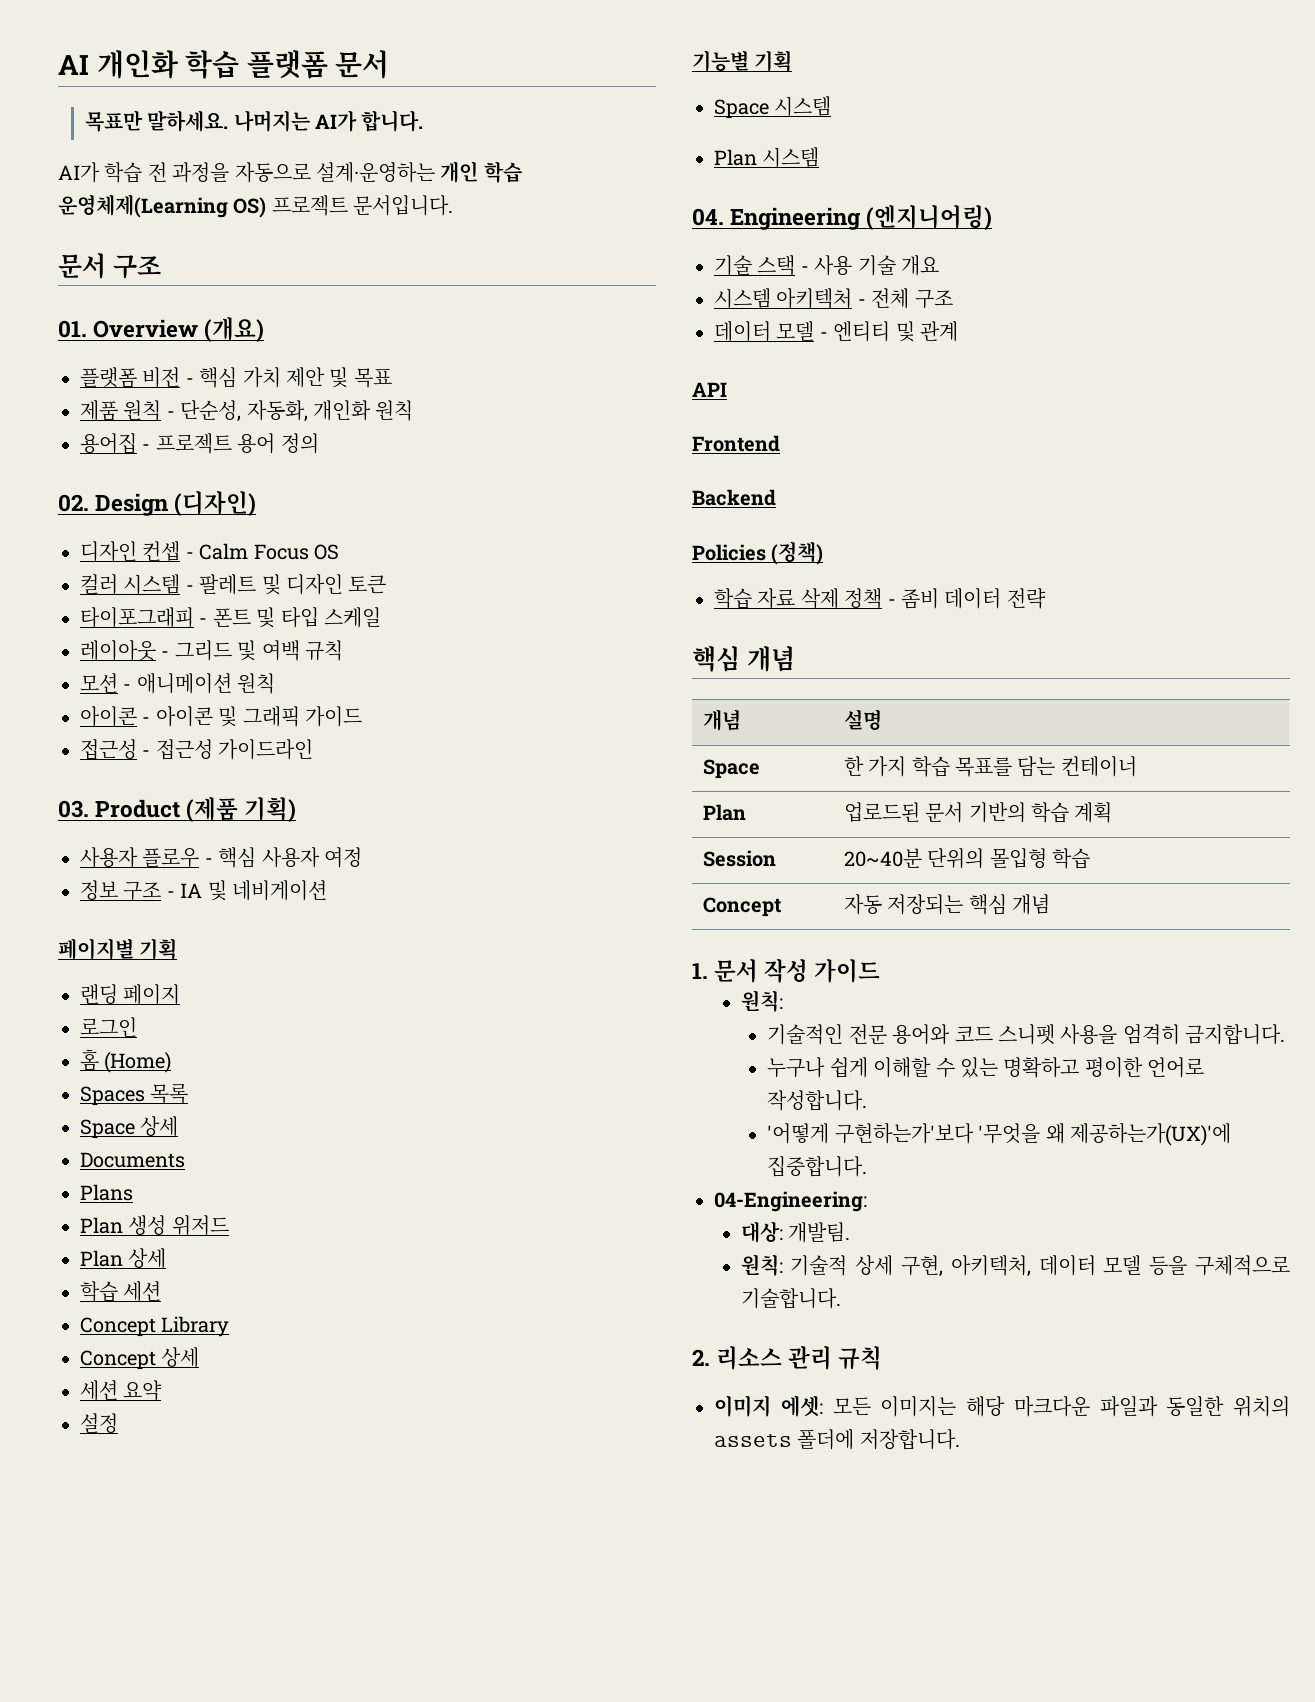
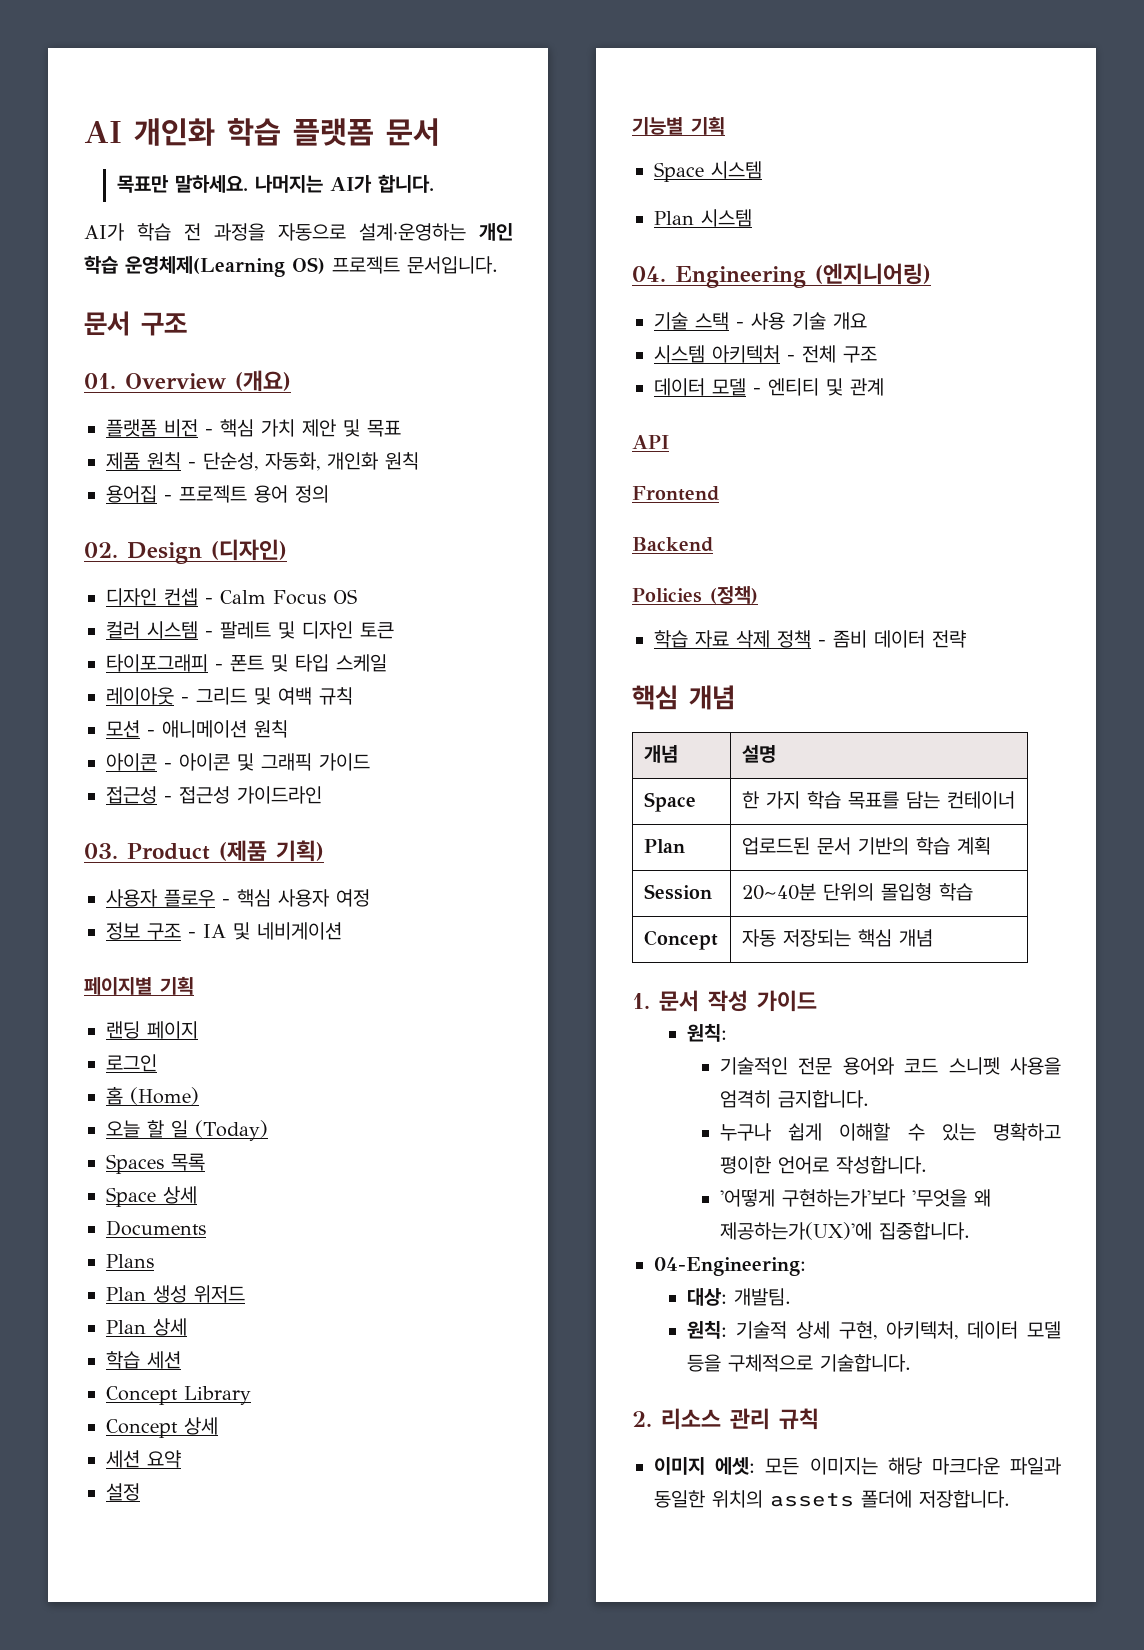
(172, 1062) none -> [106,1120,268,1141] // 오늘 할 일 (Today)

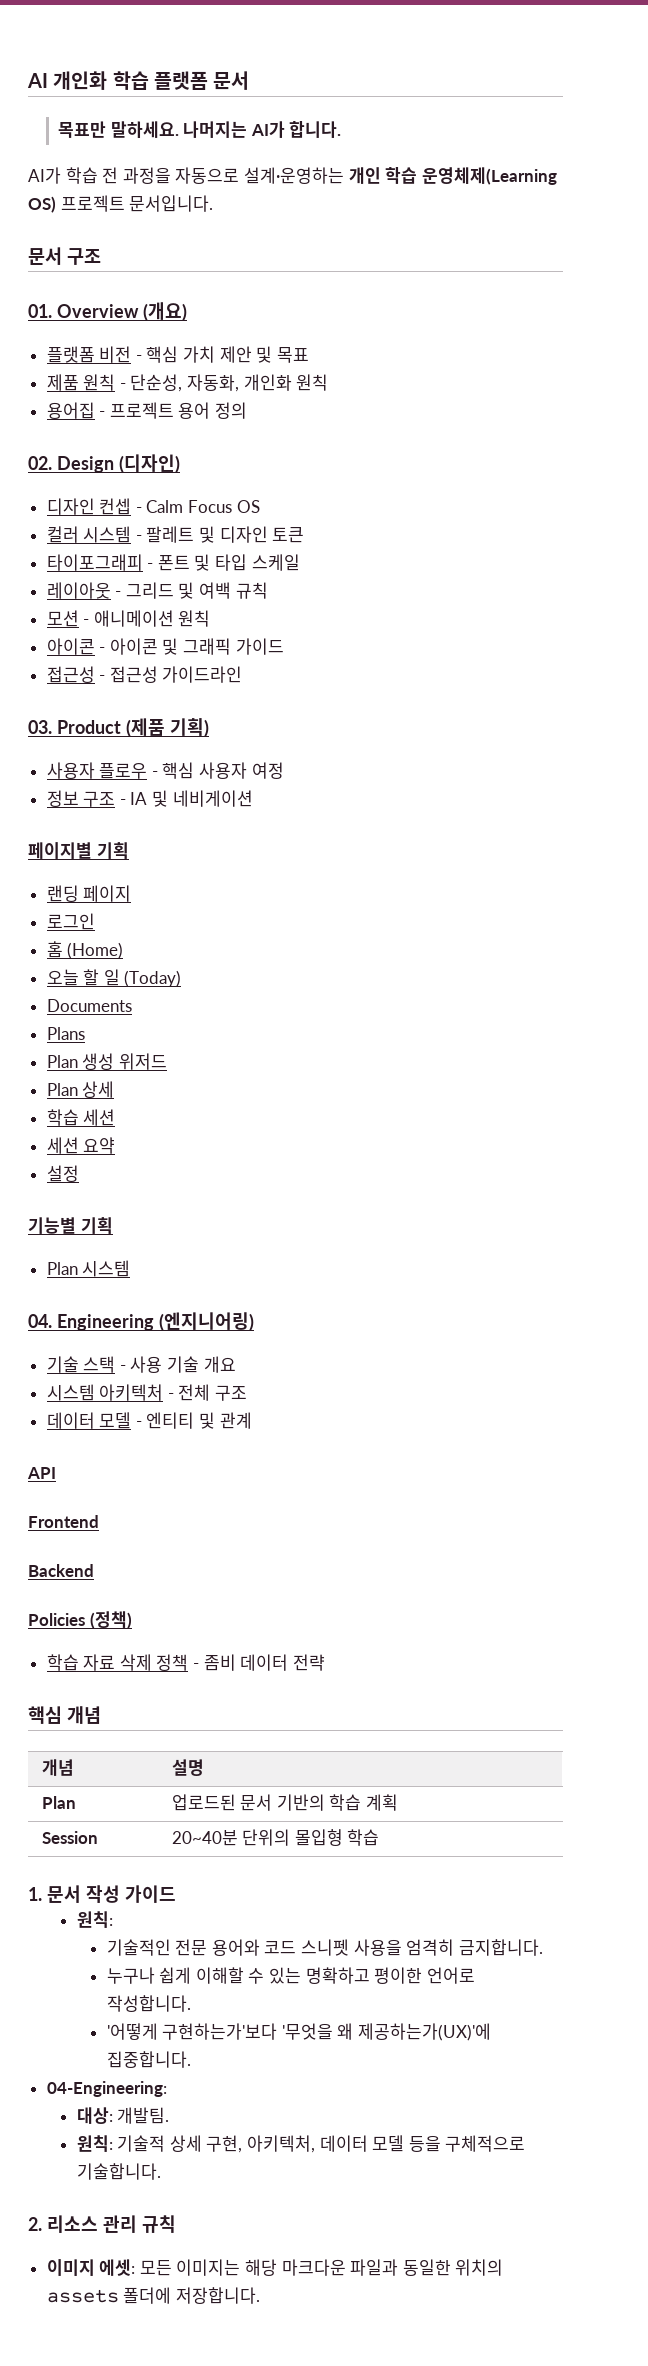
[106,1153,205,1174] [106,1186,197,1207] // Spaces 목록 // Space 상세 -> (182, 978) none
[106,1386,251,1405] [106,1417,218,1438] // Concept Library // Concept 상세 -> (116, 1117) none
[654,161,762,182] // Space 시스템 -> (113, 1225) none
[643,792,696,812] [741,791,1015,809] // Space | 한 가지 학습 목표를 담는 컨테이너 -> (204, 1767) none
[643,930,718,950] [741,929,933,947] // Concept | 자동 저장되는 핵심 개념 -> (380, 1837) none

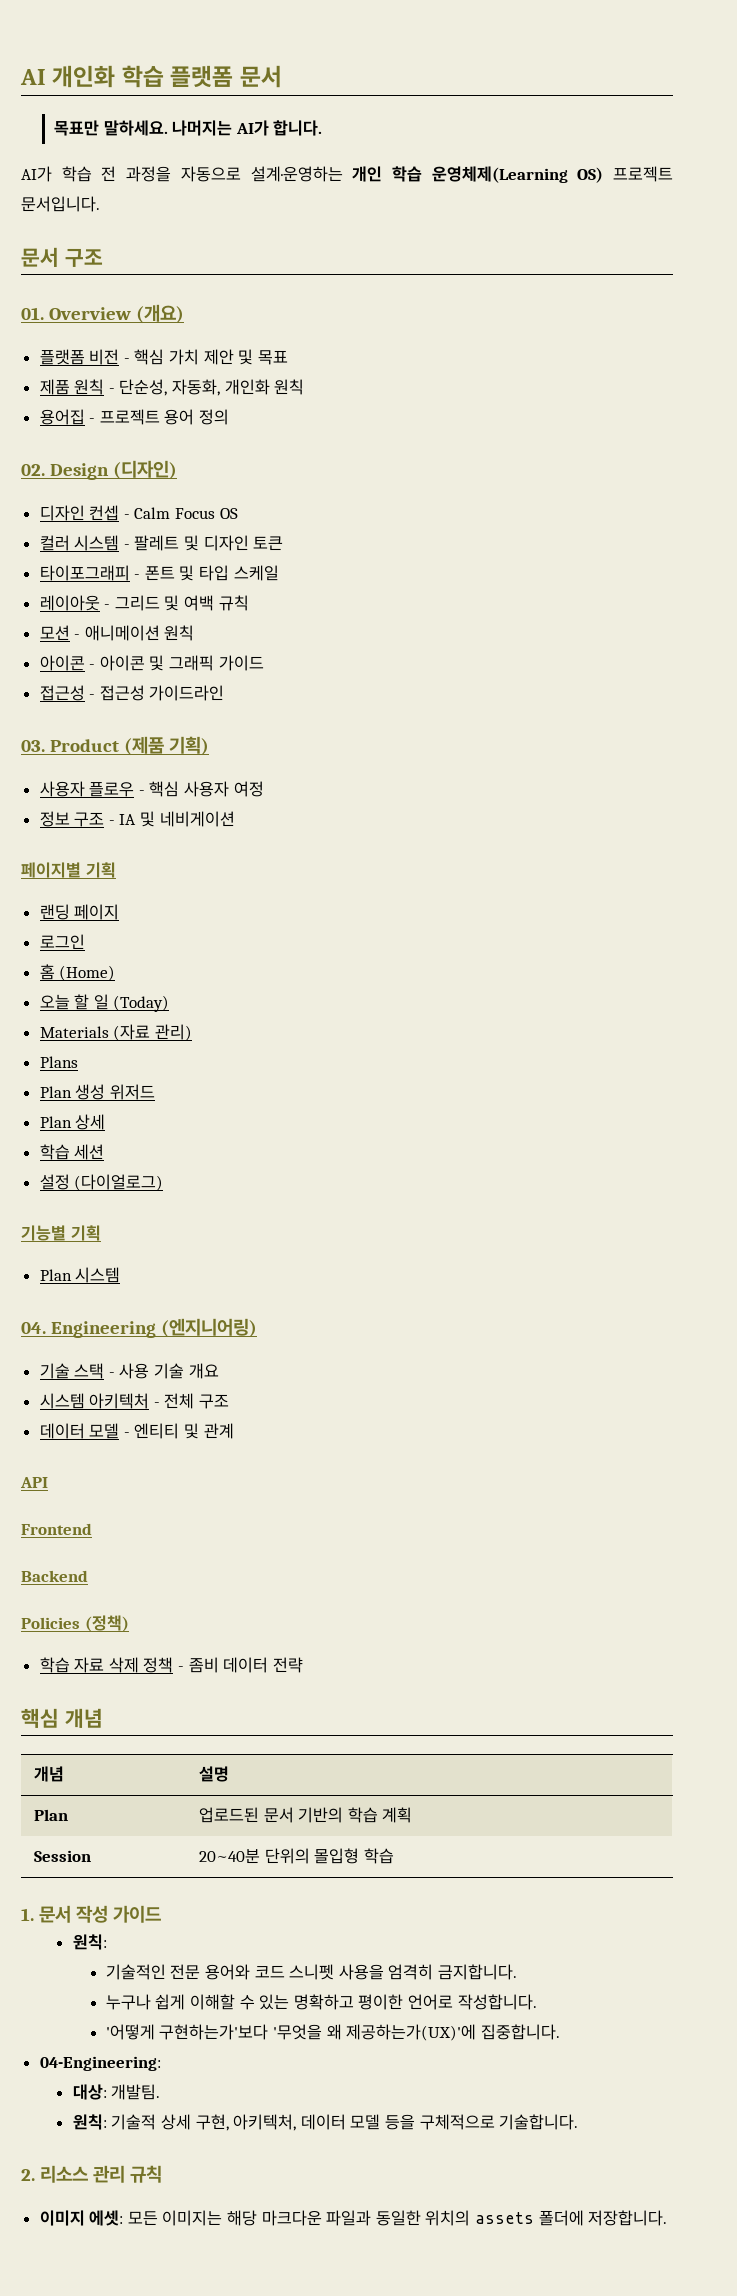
[46,999,132,1012] Documents -> [39,1024,192,1041] Materials (자료 관리)
[46,1137,116,1154] // 세션 요약 -> (105, 1152) none
(79, 1173) none -> [74,1174,164,1191] (다이얼로그)

